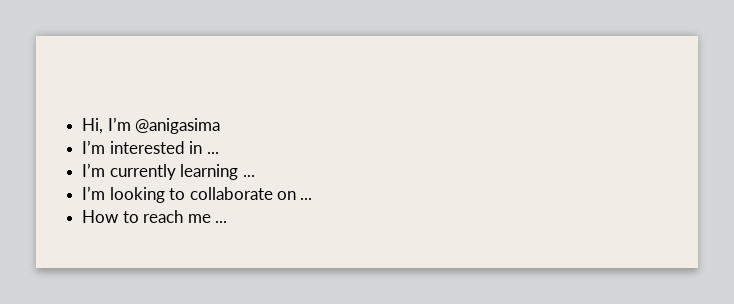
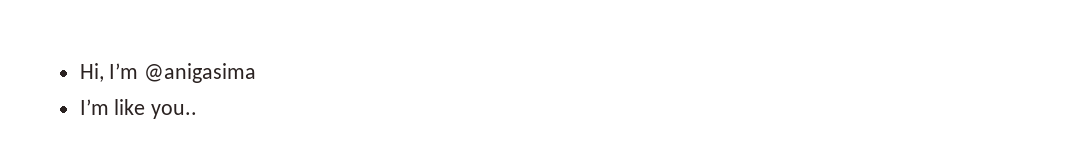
[109,141,219,154] [82,163,255,180] [82,186,313,203] [82,210,227,223] interested in ... // I’m currently learning ... // I’m looking to collaborate on ... // How to reach me ... -> [114,99,198,119] like you..

